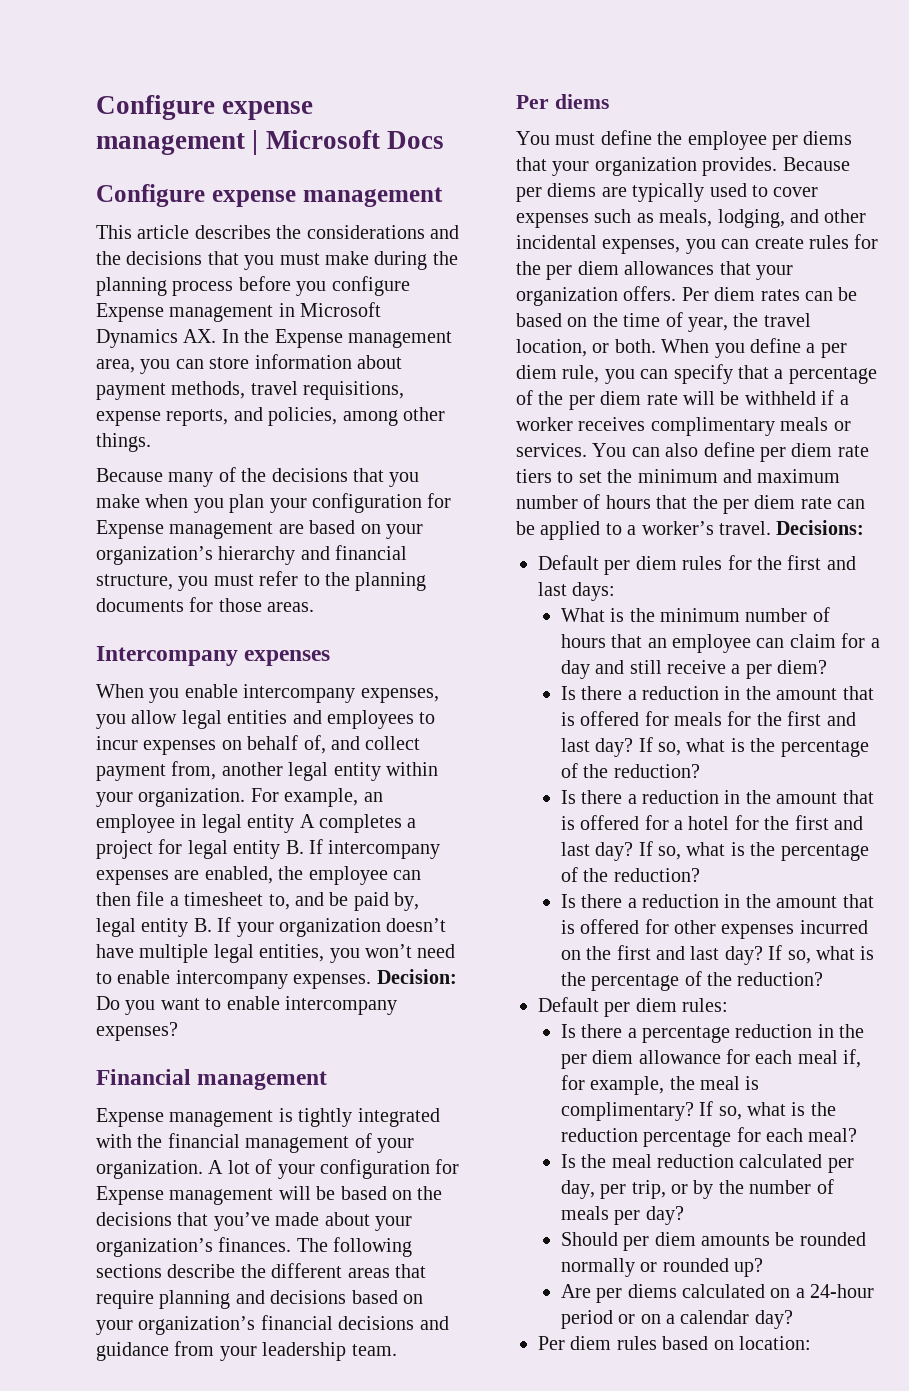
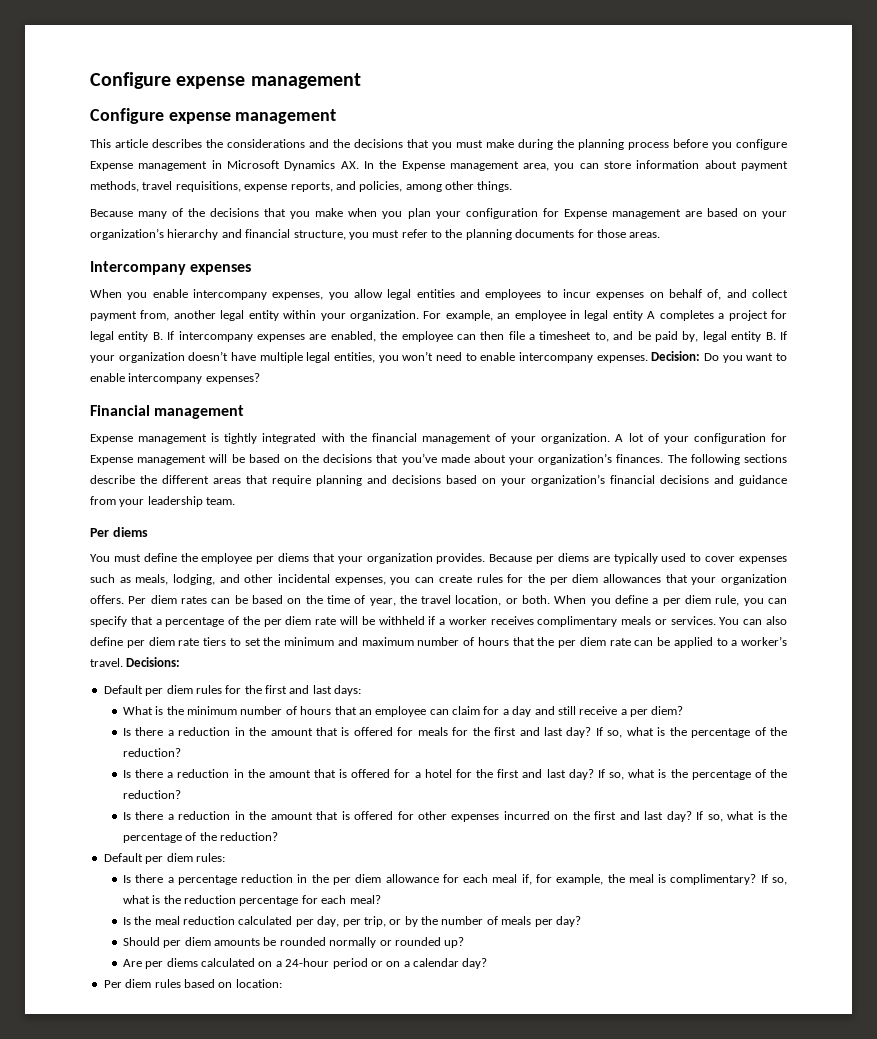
[96,95,314,120] [96,130,444,155] Configure expense management | Microsoft Docs -> [90,72,361,89] Configure expense management

